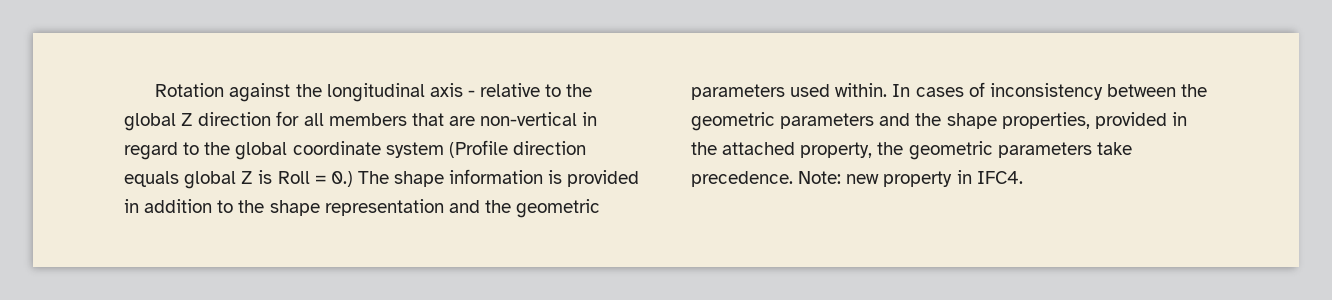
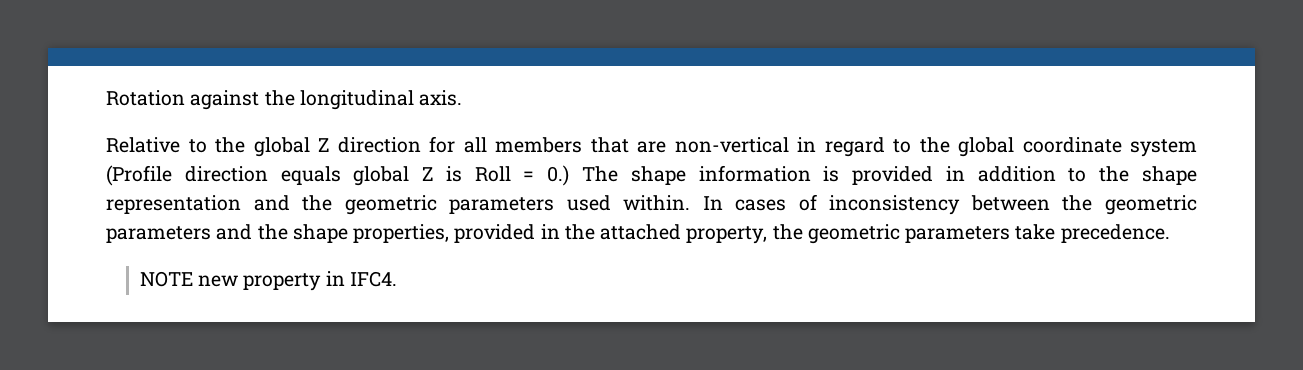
[429,83,541,97] axis - relative -> [419,90,463,106] [106,137,180,153] axis. // Relative
[798,171,842,184] Note: -> [139,271,193,287] // NOTE

